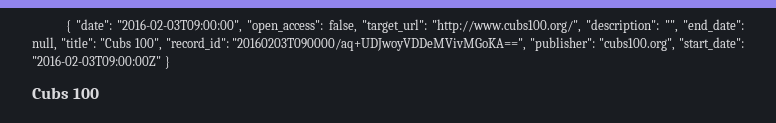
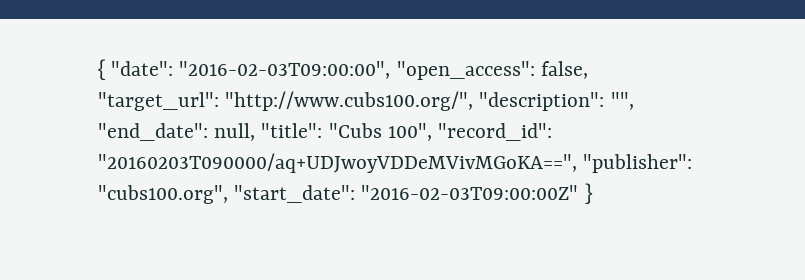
[32,87,100,99] // Cubs 100 -> (593, 193) none

